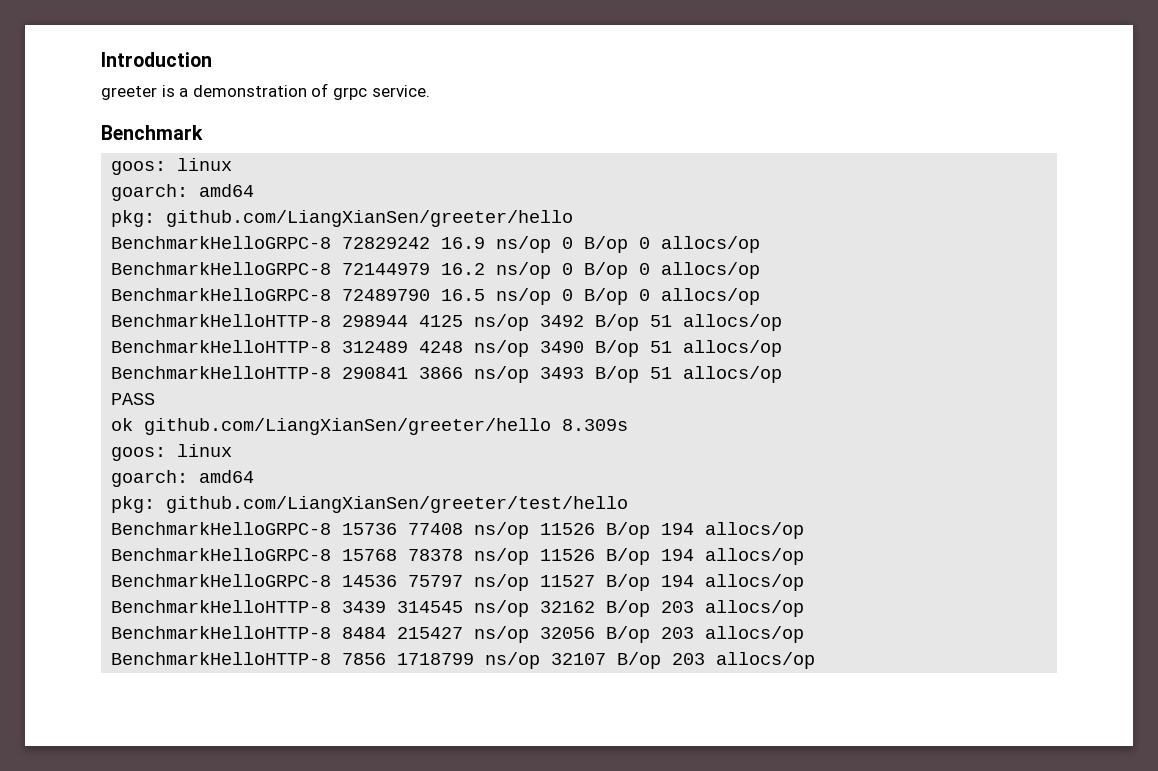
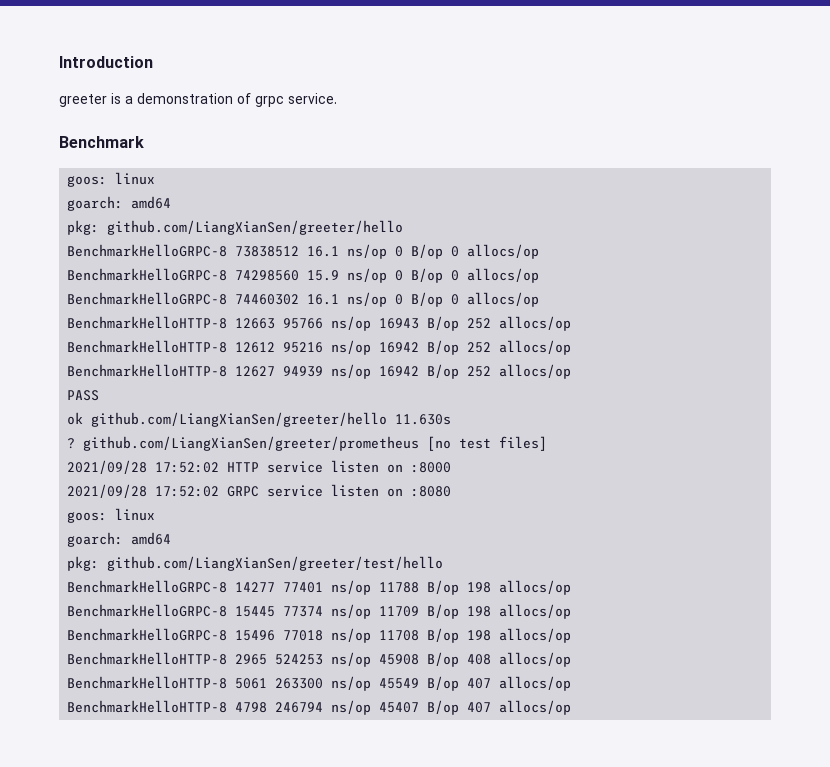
[342,236,761,253] [111,262,761,279] [111,288,486,301] 72829242 16.9 ns/op 0 B/op 0 allocs/op // BenchmarkHelloGRPC-8 72144979 16.2 ns/op 0 B/op 0 allocs/op // BenchmarkHelloGRPC-8 72489790 16.5 -> [235,244,540,259] [67,268,540,283] [67,292,340,305] 73838512 16.1 ns/op 0 B/op 0 allocs/op // BenchmarkHelloGRPC-8 74298560 15.9 ns/op 0 B/op 0 allocs/op // BenchmarkHelloGRPC-8 74460302 16.1
[342,314,783,331] [111,340,783,357] [111,366,783,383] [111,393,156,405] [111,418,629,435] 298944 4125 ns/op 3492 B/op 51 allocs/op // BenchmarkHelloHTTP-8 312489 4248 ns/op 3490 B/op 51 allocs/op // BenchmarkHelloHTTP-8 290841 3866 ns/op 3493 B/op 51 allocs/op // PASS // ok github.com/LiangXianSen/greeter/hello 8.309s -> [235,316,572,331] [67,340,572,355] [67,364,572,379] [67,390,100,401] [67,412,452,427] [67,436,548,451] [67,460,452,474] [67,484,452,498] 12663 95766 ns/op 16943 B/op 252 allocs/op // BenchmarkHelloHTTP-8 12612 95216 ns/op 16942 B/op 252 allocs/op // BenchmarkHelloHTTP-8 12627 94939 ns/op 16942 B/op 252 allocs/op // PASS // ok github.com/LiangXianSen/greeter/hello 11.630s // ? github.com/LiangXianSen/greeter/prometheus [no test files] // 2021/09/28 17:52:02 HTTP service listen on :8000 // 2021/09/28 17:52:02 GRPC service listen on :8080
[342,522,805,539] [111,548,805,565] [111,574,805,591] [111,600,805,617] [111,626,805,643] [111,652,706,669] 15736 77408 ns/op 11526 B/op 194 allocs/op // BenchmarkHelloGRPC-8 15768 78378 ns/op 11526 B/op 194 allocs/op // BenchmarkHelloGRPC-8 14536 75797 ns/op 11527 B/op 194 allocs/op // BenchmarkHelloHTTP-8 3439 314545 ns/op 32162 B/op 203 allocs/op // BenchmarkHelloHTTP-8 8484 215427 ns/op 32056 B/op 203 allocs/op // BenchmarkHelloHTTP-8 7856 1718799 ns/op 32107 B/op 203 -> [235,580,572,595] [67,604,572,619] [67,628,572,643] [67,652,572,667] [67,676,572,691] [67,700,492,715] 14277 77401 ns/op 11788 B/op 198 allocs/op // BenchmarkHelloGRPC-8 15445 77374 ns/op 11709 B/op 198 allocs/op // BenchmarkHelloGRPC-8 15496 77018 ns/op 11708 B/op 198 allocs/op // BenchmarkHelloHTTP-8 2965 524253 ns/op 45908 B/op 408 allocs/op // BenchmarkHelloHTTP-8 5061 263300 ns/op 45549 B/op 407 allocs/op // BenchmarkHelloHTTP-8 4798 246794 ns/op 45407 B/op 407

